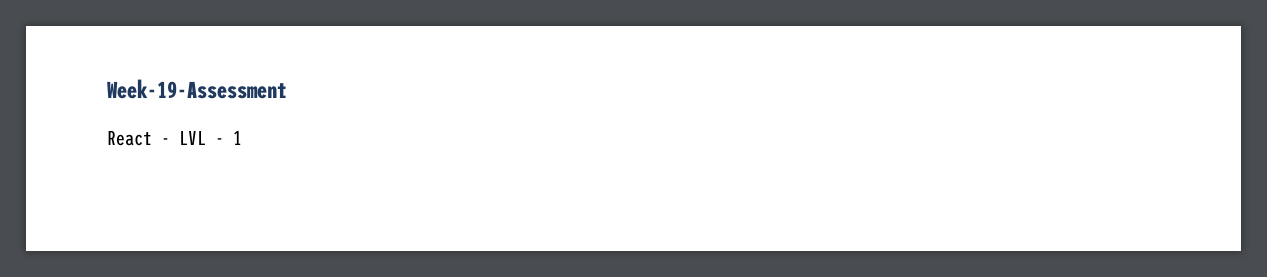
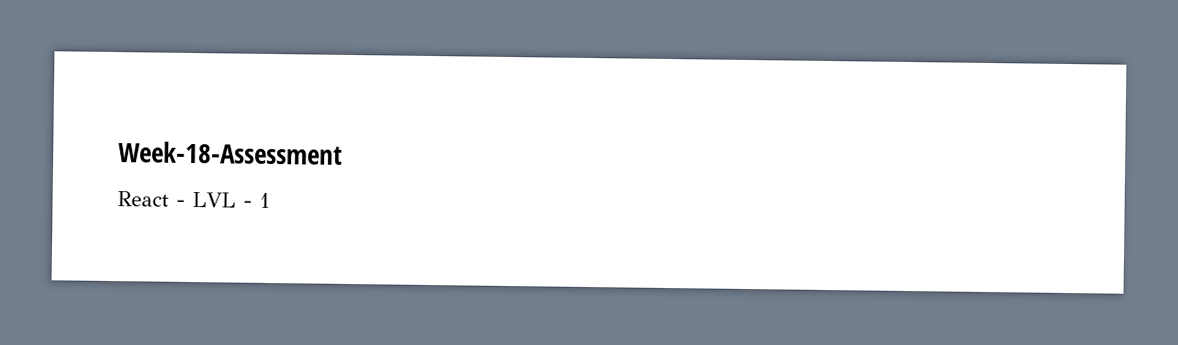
[107,79,287,99] Week-19-Assessment -> [118,141,343,165] Week-18-Assessment

